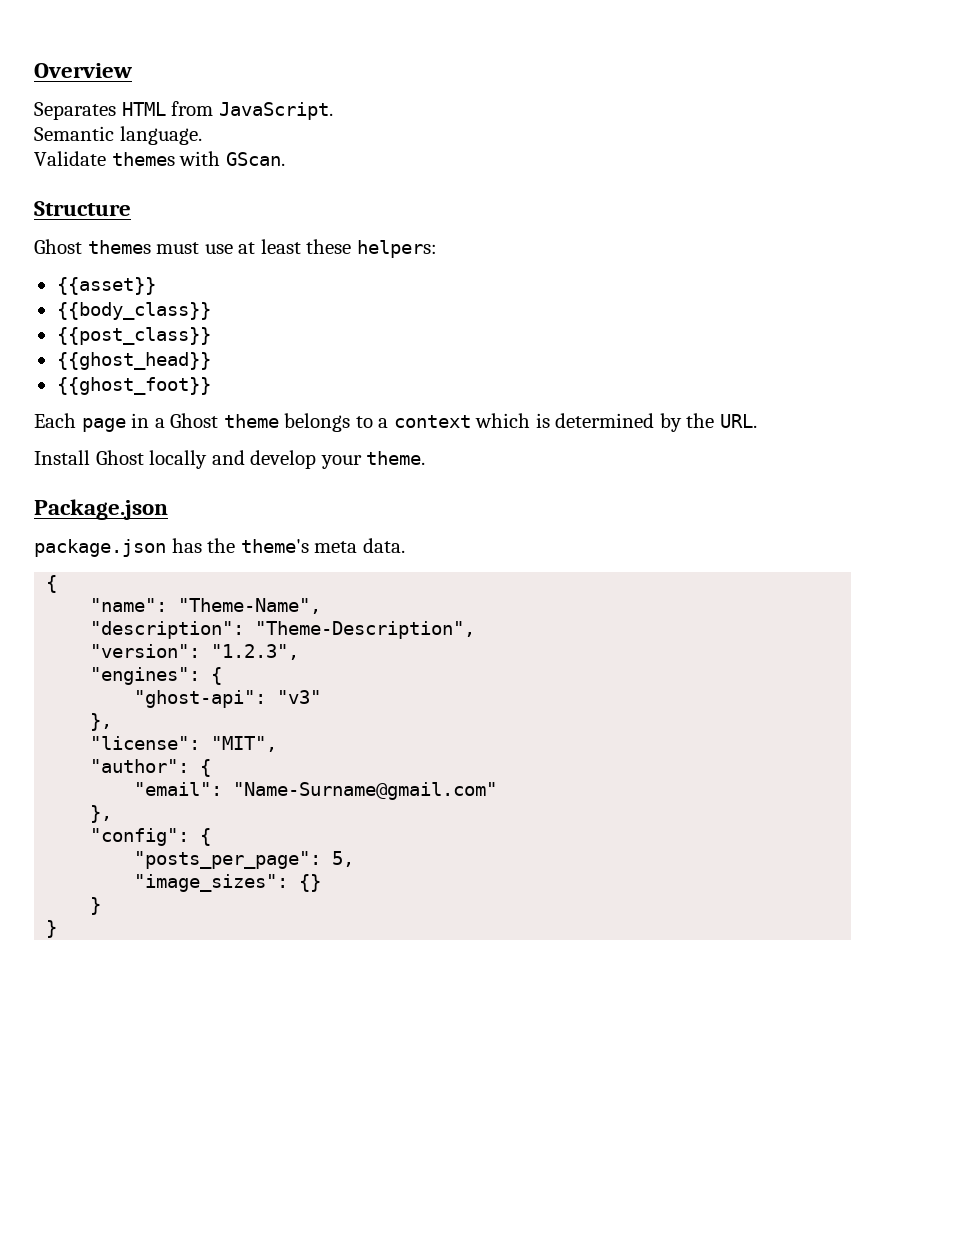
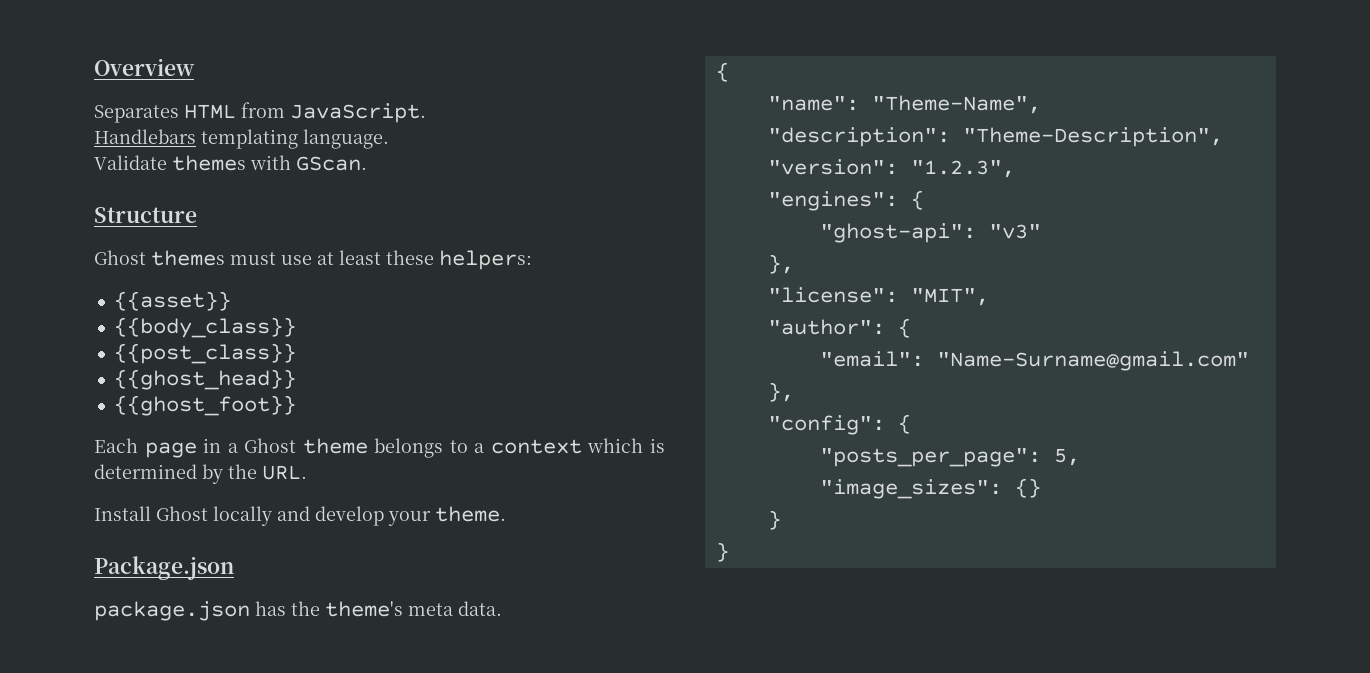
[34,126,114,141] Semantic -> [94,129,298,149] Handlebars templating

